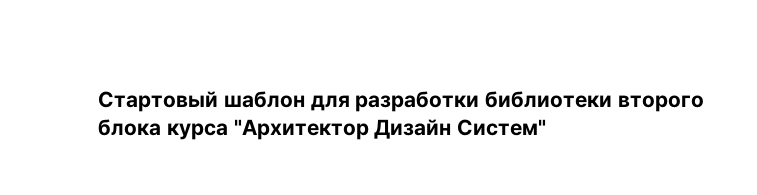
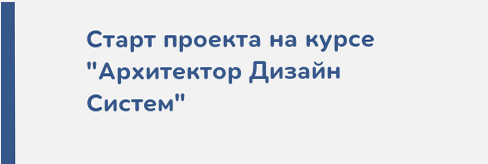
[98,91,705,112] [98,119,228,140] Стартовый шаблон для разработки библиотеки второго блока курса -> [85,29,375,53] Старт проекта на курсе

